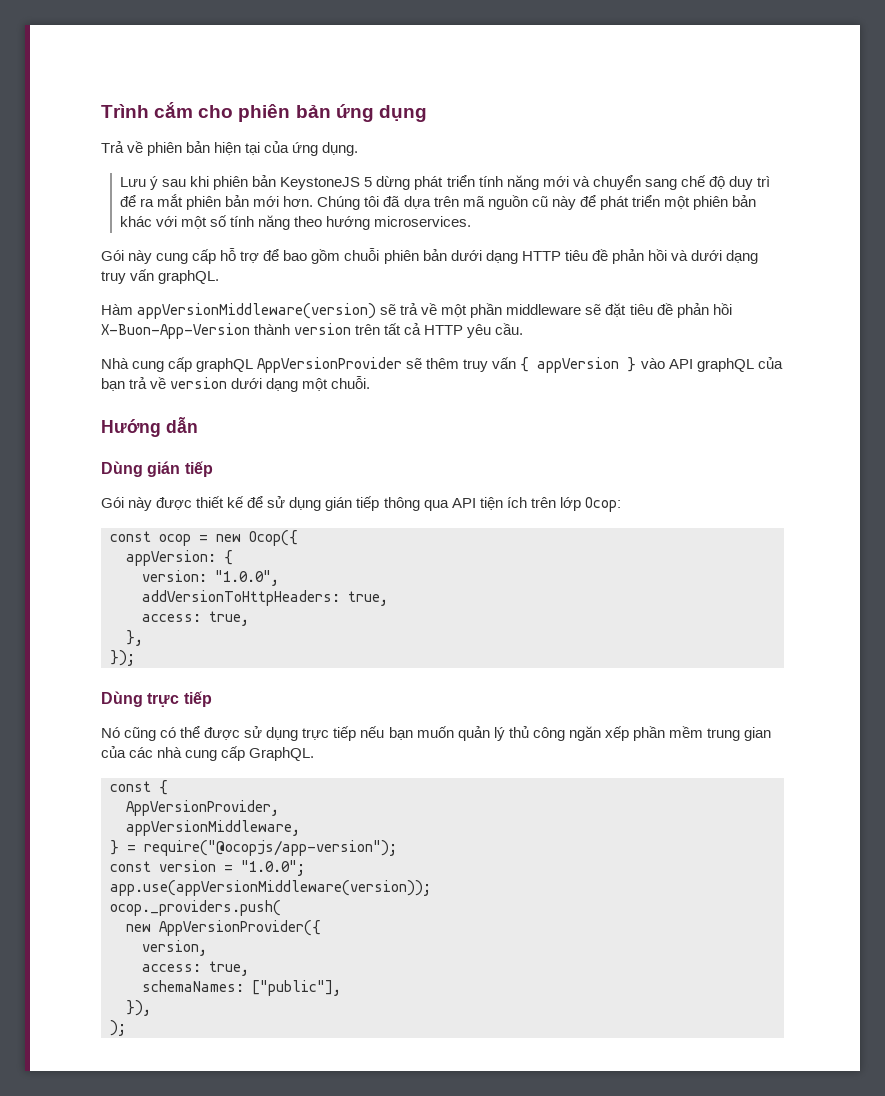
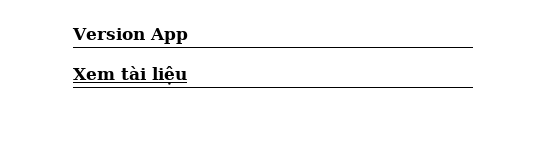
[101,102,427,122] [101,141,359,156] [120,175,771,190] [120,194,757,210] [120,215,472,230] [101,248,759,264] [101,269,220,284] [101,303,732,319] [101,323,524,339] [101,357,783,373] [101,376,371,392] [101,417,198,437] [101,461,213,477] [101,496,621,512] [110,530,298,546] [126,550,233,566] [142,570,279,586] [142,590,388,606] [142,611,249,626] [126,630,143,646] [110,650,135,666] [101,691,212,707] [101,726,772,741] [101,746,315,761] [110,780,168,795] [126,800,279,816] [126,820,300,836] [110,840,397,856] [110,860,305,876] [110,880,431,896] [110,900,281,916] [126,920,321,936] [142,940,207,956] [142,961,249,976] [142,980,341,996] [126,1000,151,1016] [110,1020,126,1036] Trình cắm cho phiên bản ứng dụng // Trả về phiên bản hiện tại của ứng dụng. // Lưu ý sau khi phiên bản KeystoneJS 5 dừng phát triển tính năng mới và chuyển sang chế độ duy trì để ra mắt phiên bản mới hơn. Chúng tôi đã dựa trên mã nguồn cũ này để phát triển một phiên bản khác với một số tính năng theo hướng microservices. // Gói này cung cấp hỗ trợ để bao gồm chuỗi phiên bản dưới dạng HTTP tiêu đề phản hồi và dưới dạng truy vấn graphQL. // Hàm appVersionMiddleware(version) sẽ trả về một phần middleware sẽ đặt tiêu đề phản hồi X-Buon-App-Version thành version trên tất cả HTTP yêu cầu. // Nhà cung cấp graphQL AppVersionProvider sẽ thêm truy vấn { appVersion } vào API graphQL của bạn trả về version dưới dạng một chuỗi. // Hướng dẫn // Dùng gián tiếp // Gói này được thiết kế để sử dụng gián tiếp thông qua API tiện ích trên lớp Ocop: // const ocop = new Ocop({ // appVersion: { // version: "1.0.0", // addVersionToHttpHeaders: true, // access: true, // }, // }); // Dùng trực tiếp // Nó cũng có thể được sử dụng trực tiếp nếu bạn muốn quản lý thủ công ngăn xếp phần mềm trung gian của các nhà cung cấp GraphQL. // const { // AppVersionProvider, // appVersionMiddleware, // } = require("@ocopjs/app-version"); // const version = "1.0.0"; // app.use(appVersionMiddleware(version)); // ocop._providers.push( // new AppVersionProvider({ // version, // access: true, // schemaNames: ["public"], // }), // ); -> [72,28,188,44] [73,66,187,85] Version App // Xem tài liệu

